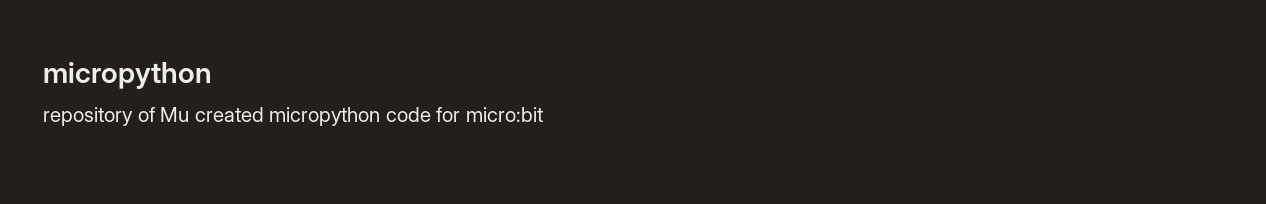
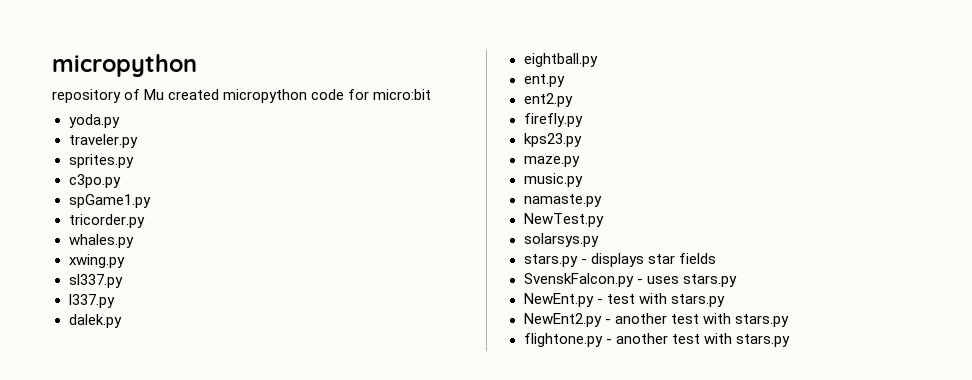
(543, 114) none -> [68,114,120,128] [68,134,138,148] [68,154,134,168] [68,174,121,188] [68,194,151,208] [68,214,145,228] [68,234,134,248] [68,254,125,268] [68,274,123,288] [68,294,115,308] [68,314,122,328] [523,53,598,67] [523,74,565,87] [523,93,573,107] [523,113,583,127] [523,133,582,147] [523,156,580,167] [523,173,583,187] [523,194,602,207] [523,213,604,227] [523,233,599,247] [523,253,716,267] [523,273,737,287] [523,293,725,307] [523,313,789,327] [523,333,790,347] // yoda.py // traveler.py // sprites.py // c3po.py // spGame1.py // tricorder.py // whales.py // xwing.py // sl337.py // l337.py // dalek.py // eightball.py // ent.py // ent2.py // firefly.py // kps23.py // maze.py // music.py // namaste.py // NewTest.py // solarsys.py // stars.py - displays star fields // SvenskFalcon.py - uses stars.py // NewEnt.py - test with stars.py // NewEnt2.py - another test with stars.py // flightone.py - another test with stars.py

